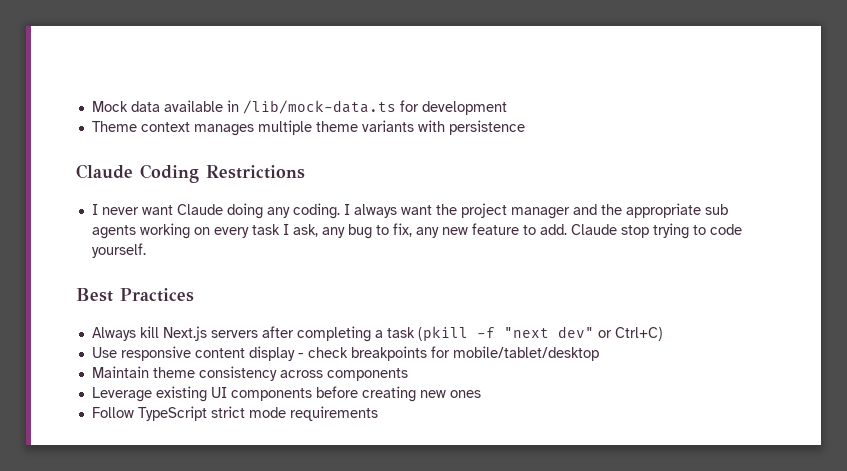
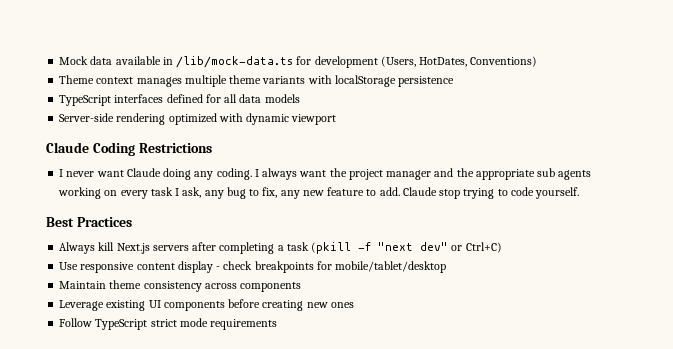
(507, 108) none -> [380,56,538,67] (Users, HotDates, Conventions)
(445, 126) none -> [334,75,396,87] localStorage
(525, 127) none -> [59,94,300,106] [59,113,337,125] // TypeScript interfaces defined for all data models // Server-side rendering optimized with dynamic viewport

